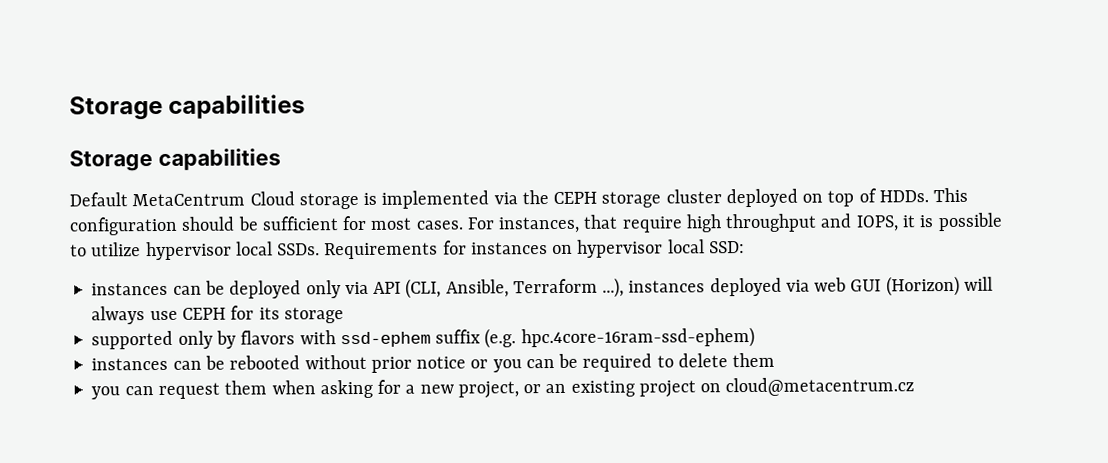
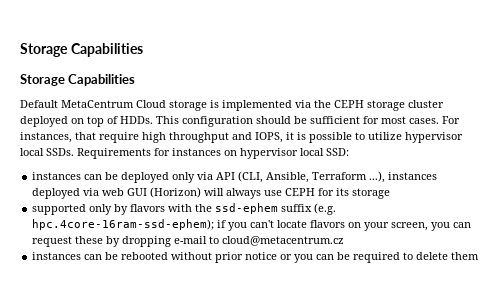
[69,94,306,120] [69,148,281,172] Storage capabilities // Storage capabilities -> [20,43,143,57] [20,74,136,86] Storage Capabilities // Storage Capabilities
(336, 337) none -> [195,204,213,212] the
[520,326,755,349] hpc.4core-16ram-ssd-ephem) -> [32,219,472,231] [32,236,345,247] hpc.4core-16ram-ssd-ephem); if you can't locate flavors on your screen, you can request these by dropping e-mail to cloud@metacentrum.cz
[91,377,915,400] // you can request them when asking for a new project, or an existing project on cloud@metacentrum.cz -> (480, 256) none

